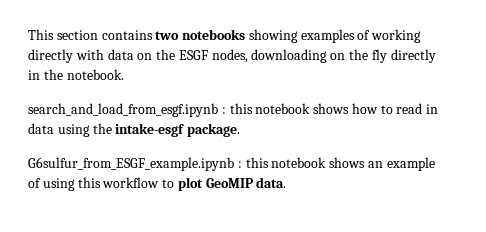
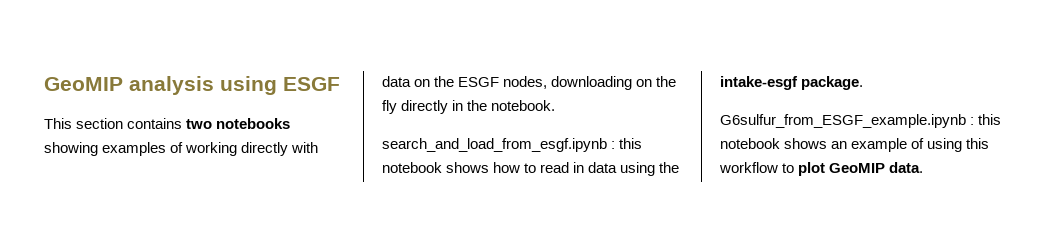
(28, 34) none -> [44,76,340,95] GeoMIP analysis using ESGF //

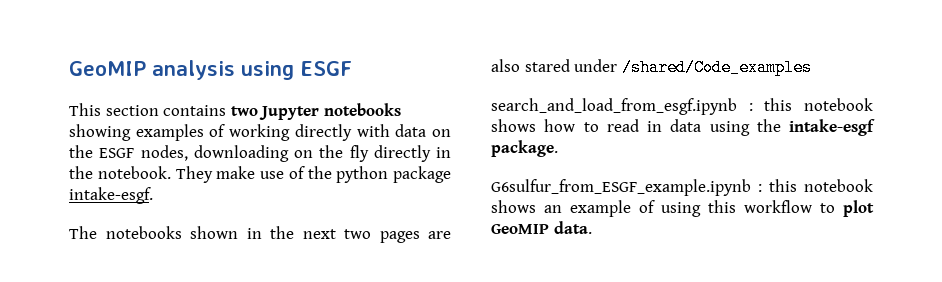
(213, 124) none -> [259,106,320,120] Jupyter
(556, 105) none -> [175,166,451,183] [69,187,153,204] [69,226,451,243] [491,59,812,76] They make use of the python package intake-esgf. // The notebooks shown in the next two pages are also stared under /shared/Code_examples

